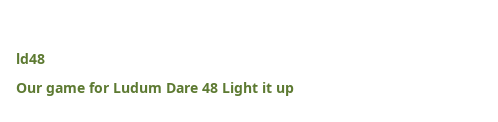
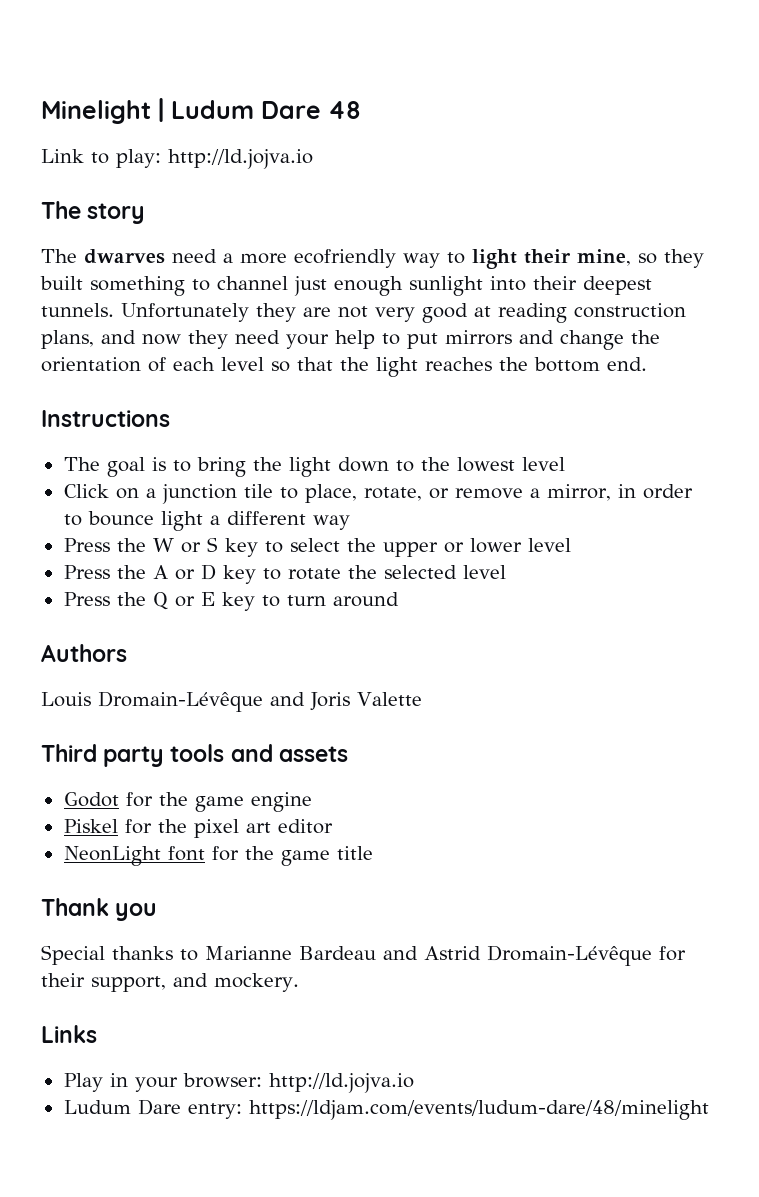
[16,53,45,64] [16,82,110,96] ld48 // Our game for -> [41,98,164,124] Minelight |
[222,82,294,96] Light it up -> [41,149,313,169] [41,201,146,224] [41,249,704,269] [40,276,652,296] [41,303,686,323] [41,330,660,350] [41,357,647,377] [41,410,170,427] [63,457,565,477] [63,484,693,504] [63,511,350,531] [63,537,571,557] [63,564,506,584] [63,592,399,611] [41,644,127,662] [41,691,422,712] [41,744,348,767] [63,792,312,812] [63,819,333,838] [63,846,373,866] [41,898,158,921] [41,945,686,966] [41,973,299,992] [41,1025,97,1043] [63,1073,414,1093] [63,1099,709,1120] // Link to play: http://ld.jojva.io // The story // The dwarves need a more ecofriendly way to light their mine, so they built something to channel just enough sunlight into their deepest tunnels. Unfortunately they are not very good at reading construction plans, and now they need your help to put mirrors and change the orientation of each level so that the light reaches the bottom end. // Instructions // The goal is to bring the light down to the lowest level // Click on a junction tile to place, rotate, or remove a mirror, in order to bounce light a different way // Press the W or S key to select the upper or lower level // Press the A or D key to rotate the selected level // Press the Q or E key to turn around // Authors // Louis Dromain-Lévêque and Joris Valette // Third party tools and assets // Godot for the game engine // Piskel for the pixel art editor // NeonLight font for the game title // Thank you // Special thanks to Marianne Bardeau and Astrid Dromain-Lévêque for their support, and mockery. // Links // Play in your browser: http://ld.jojva.io // Ludum Dare entry: https://ldjam.com/events/ludum-dare/48/minelight

